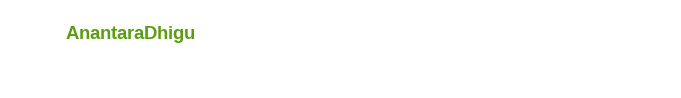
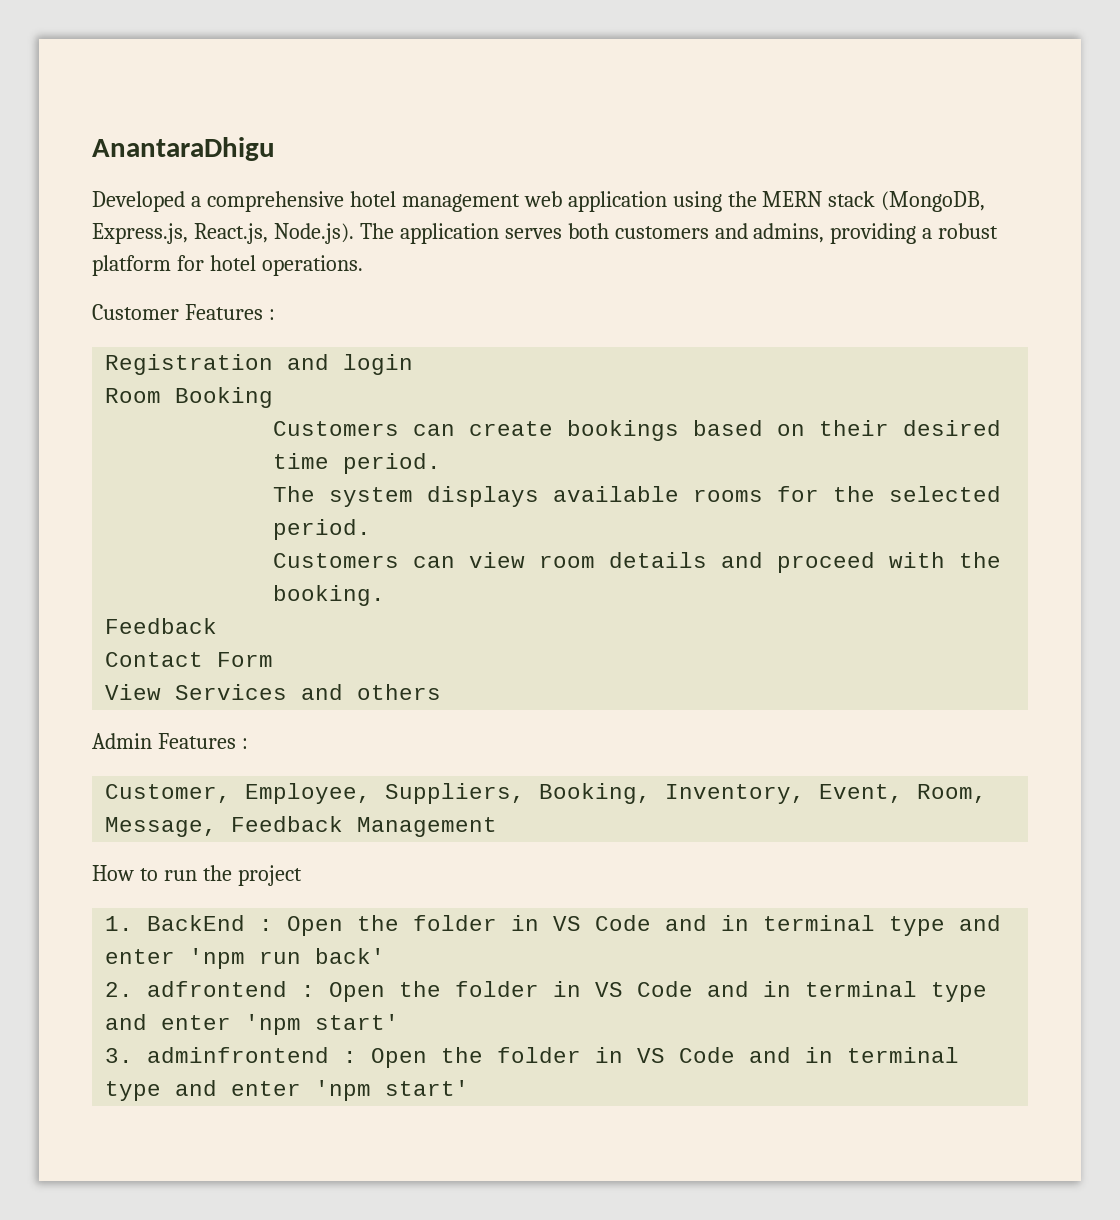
(195, 34) none -> [92,191,986,212] [92,223,999,244] [92,255,363,276] [92,304,275,320] [105,354,414,375] [105,387,274,408] [273,420,1002,441] [273,453,442,474] [273,486,1002,507] [273,519,372,540] [273,552,1002,573] [273,585,386,606] [105,618,218,634] [105,652,274,667] [105,684,442,700] [92,733,248,749] [105,783,988,804] [105,816,498,837] [92,865,302,886] [105,915,1002,936] [105,948,386,969] [105,981,988,1002] [105,1014,400,1035] [105,1047,960,1068] [105,1080,470,1101] // Developed a comprehensive hotel management web application using the MERN stack (MongoDB, Express.js, React.js, Node.js). The application serves both customers and admins, providing a robust platform for hotel operations. // Customer Features : // Registration and login // Room Booking // Customers can create bookings based on their desired time period. // The system displays available rooms for the selected period. // Customers can view room details and proceed with the booking. // Feedback // Contact Form // View Services and others // Admin Features : // Customer, Employee, Suppliers, Booking, Inventory, Event, Room, Message, Feedback Management // How to run the project // 1. BackEnd : Open the folder in VS Code and in terminal type and enter 'npm run back' // 2. adfrontend : Open the folder in VS Code and in terminal type and enter 'npm start' // 3. adminfrontend : Open the folder in VS Code and in terminal type and enter 'npm start'

